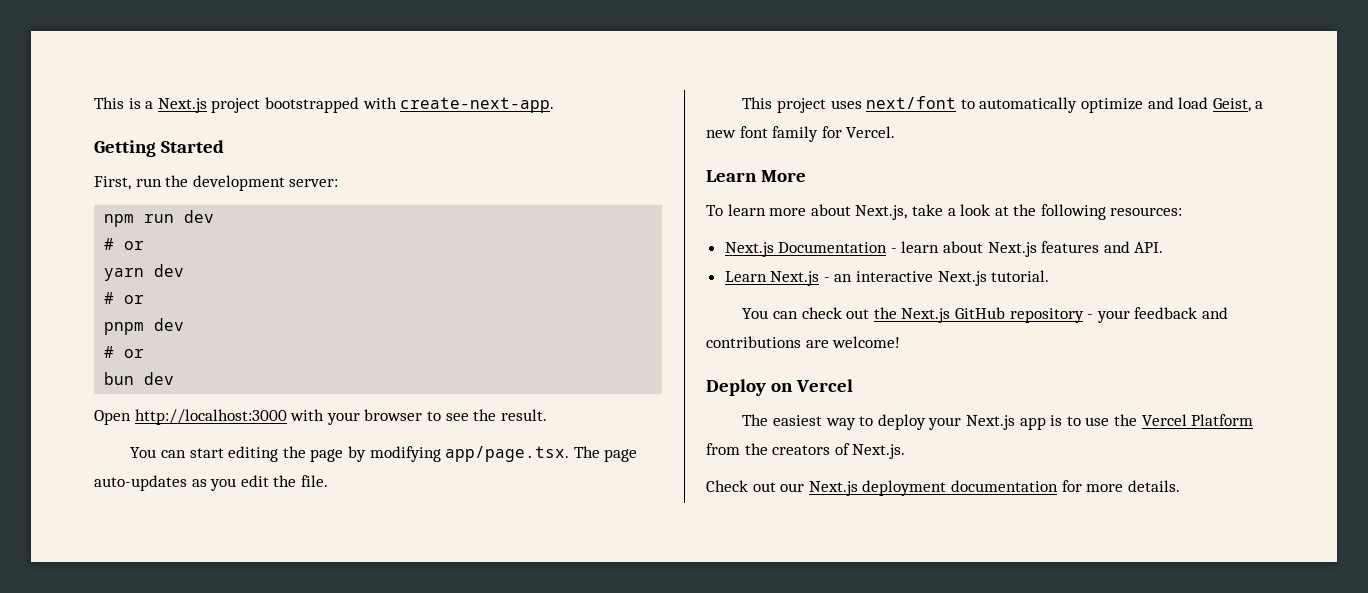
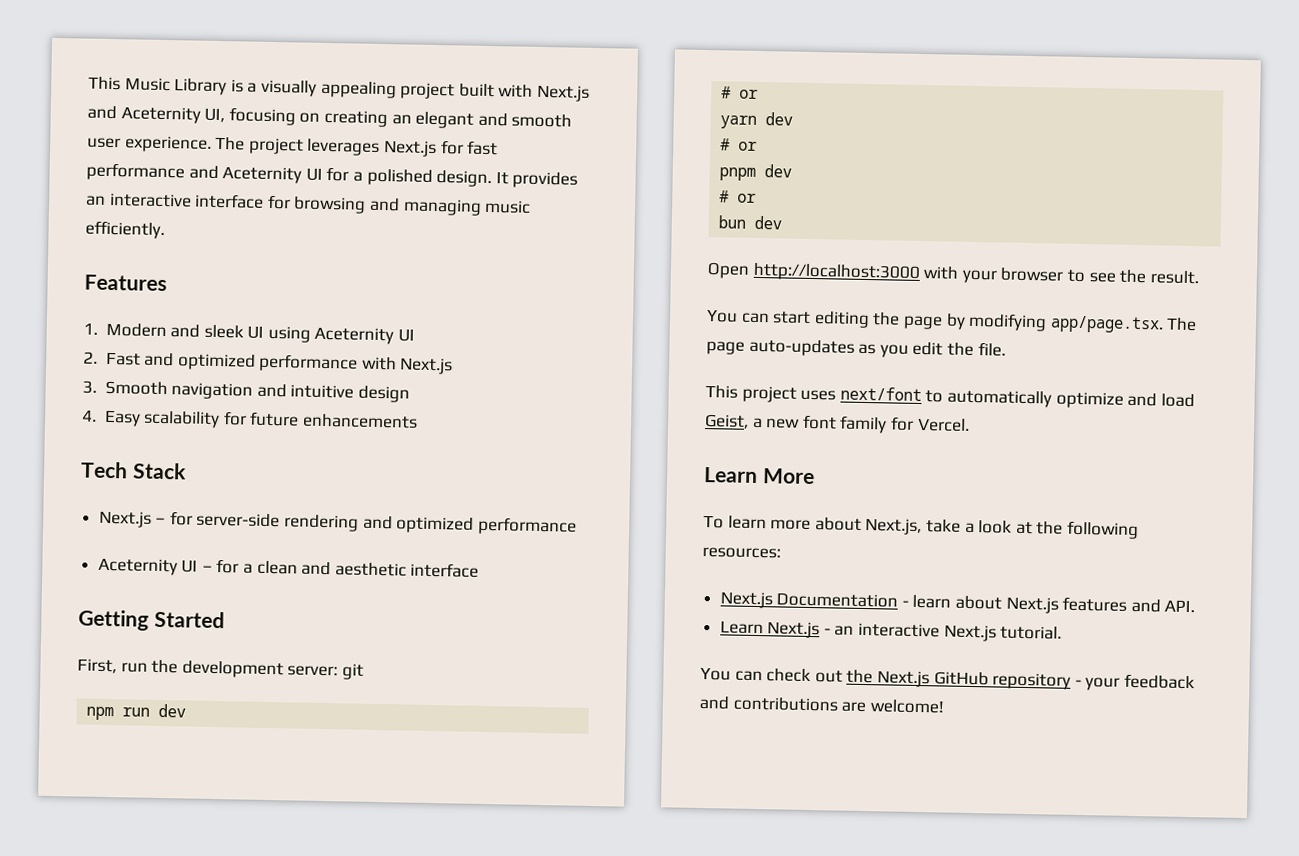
[94,97,555,113] This is a Next.js project bootstrapped with create-next-app. -> [88,76,590,102] [87,105,573,129] [87,135,499,158] [86,162,579,189] [86,192,532,216] [85,220,165,239] [84,274,167,292] [83,322,416,345] [83,351,454,375] [82,380,410,403] [82,409,418,429] [80,461,187,480] [98,510,577,536] [97,557,480,578] This Music Library is a visually appealing project built with Next.js and Aceternity UI, focusing on creating an elegant and smooth user experience. The project leverages Next.js for fast performance and Aceternity UI for a polished design. It provides an interactive interface for browsing and managing music efficiently. // Features // 1. Modern and sleek UI using Aceternity UI // 2. Fast and optimized performance with Next.js // 3. Smooth navigation and intuitive design // 4. Easy scalability for future enhancements // Tech Stack // Next.js – for server-side rendering and optimized performance // Aceternity UI – for a clean and aesthetic interface
(339, 183) none -> [341,663,364,680] git
[706,379,853,396] [742,414,1254,430] [706,443,906,459] [706,480,1180,496] // Deploy on Vercel // The easiest way to deploy your Next.js app is to use the Vercel Platform from the creators of Next.js. // Check out our Next.js deployment documentation for more details. -> (945, 706) none

